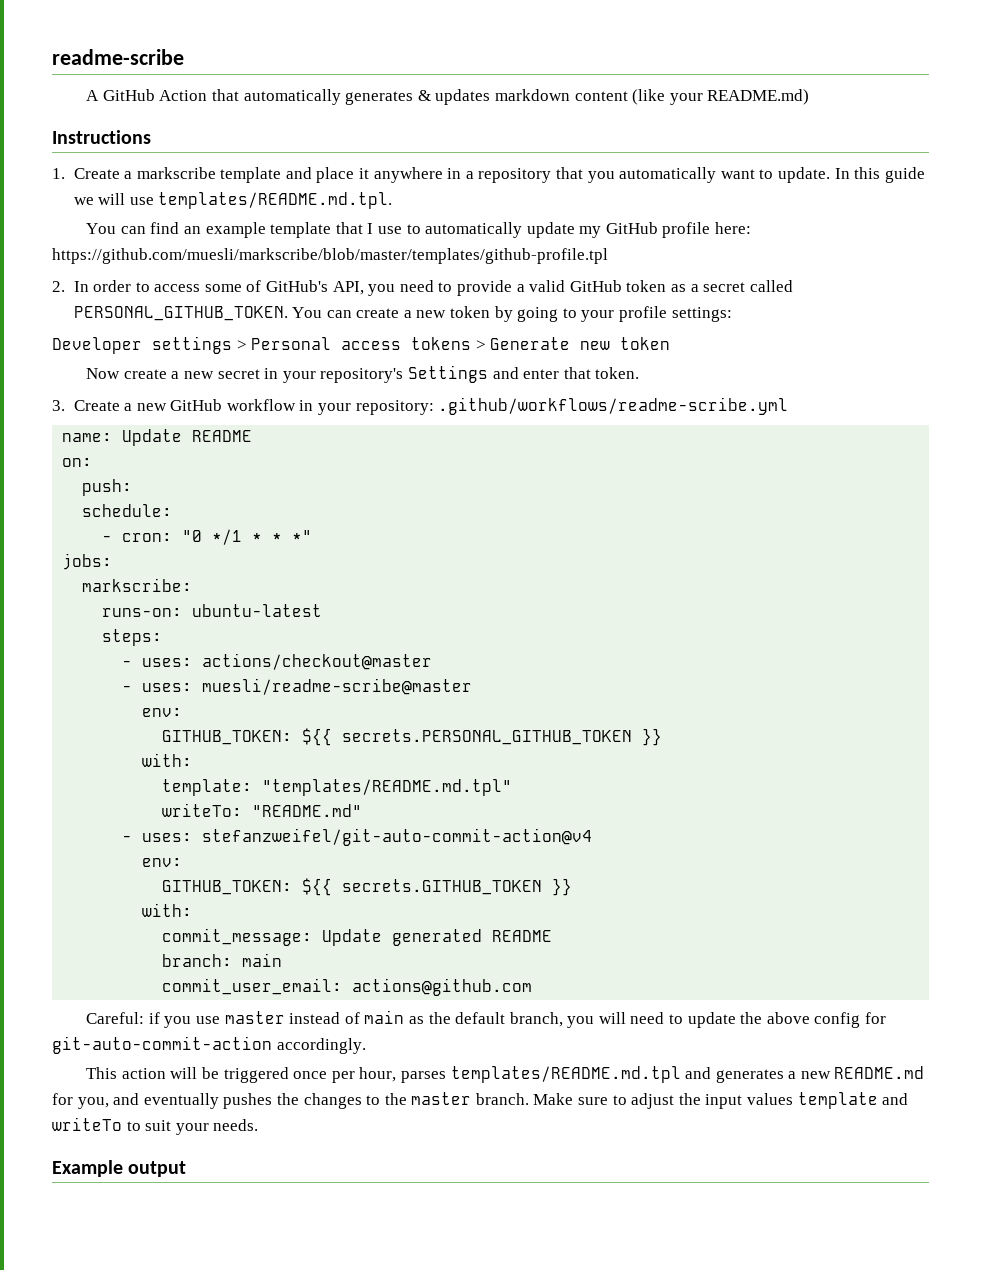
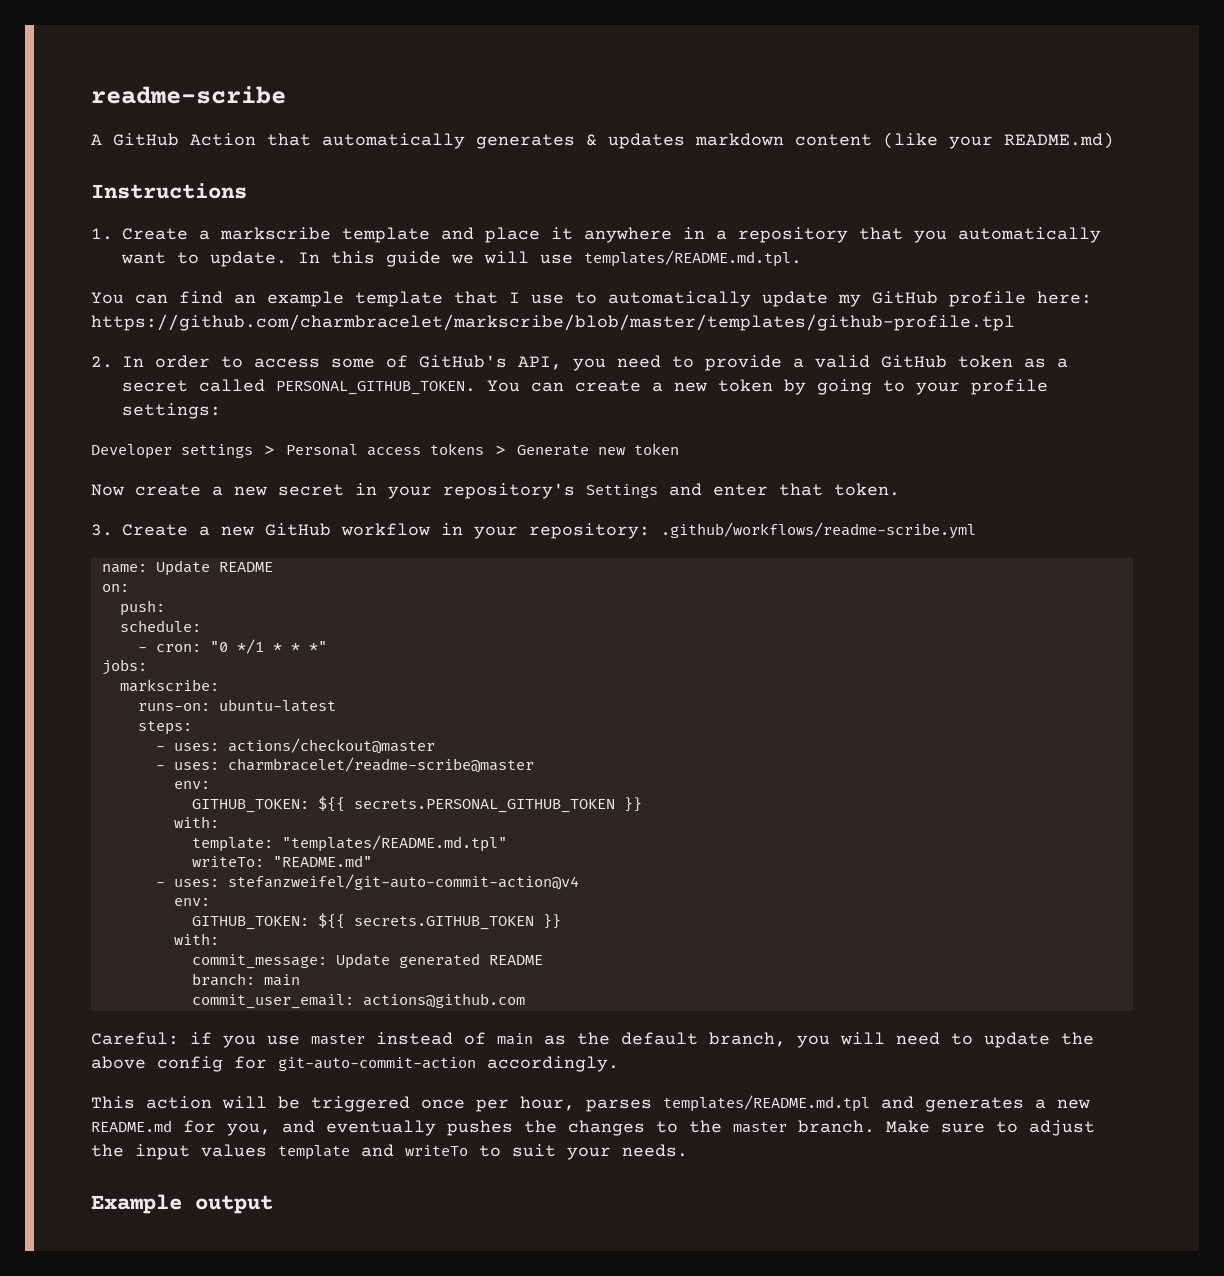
[52,248,608,264] https://github.com/muesli/markscribe/blob/master/templates/github-profile.tpl -> [91,314,1015,331] https://github.com/charmbracelet/markscribe/blob/master/templates/github-profile.tpl
[202,678,473,695] muesli/readme-scribe@master -> [227,757,534,773] charmbracelet/readme-scribe@master

